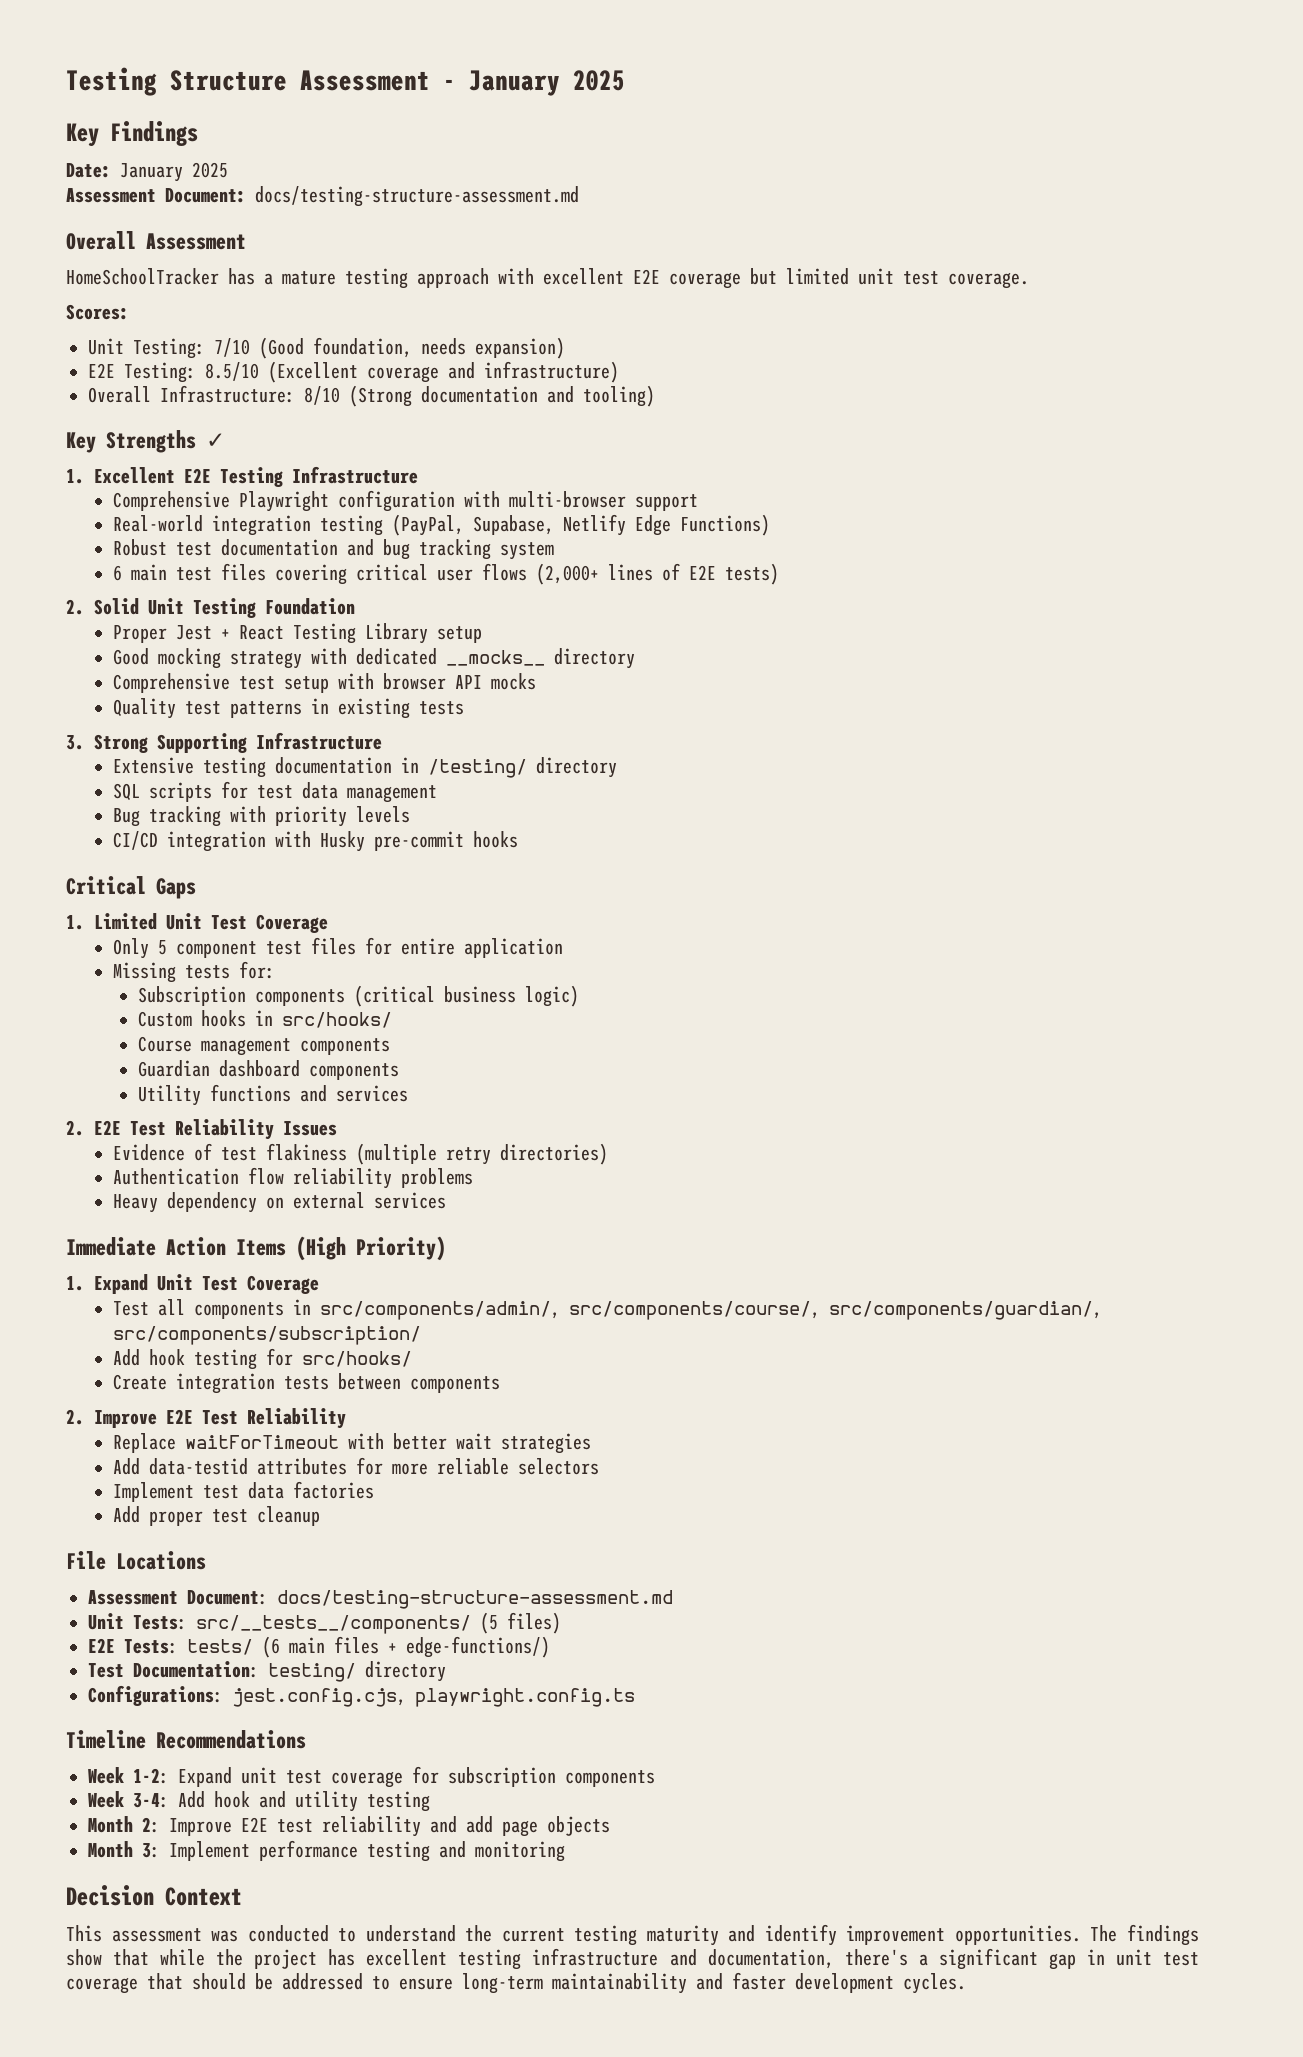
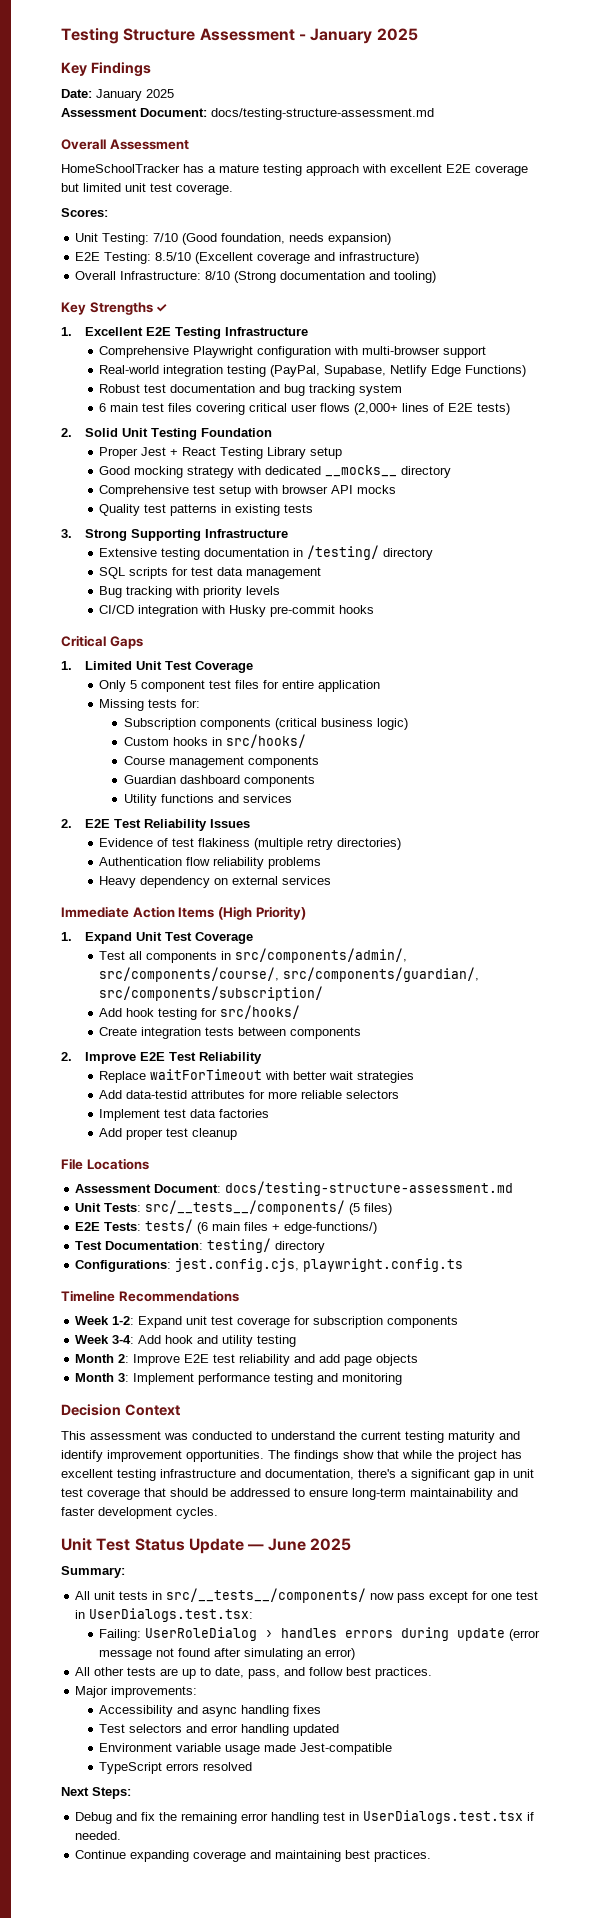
(966, 1983) none -> [61,1538,351,1554] [61,1566,125,1578] [75,1588,539,1603] [75,1608,254,1622] [99,1627,541,1641] [99,1648,356,1660] [75,1667,433,1679] [75,1686,198,1698] [99,1705,322,1717] [99,1724,340,1736] [99,1743,393,1755] [99,1762,253,1774] [61,1787,131,1799] [75,1810,535,1824] [75,1831,122,1840] [75,1850,432,1862] // Unit Test Status Update — June 2025 // Summary: // All unit tests in src/__tests__/components/ now pass except for one test in UserDialogs.test.tsx: // Failing: UserRoleDialog › handles errors during update (error message not found after simulating an error) // All other tests are up to date, pass, and follow best practices. // Major improvements: // Accessibility and async handling fixes // Test selectors and error handling updated // Environment variable usage made Jest-compatible // TypeScript errors resolved // Next Steps: // Debug and fix the remaining error handling test in UserDialogs.test.tsx if needed. // Continue expanding coverage and maintaining best practices.

